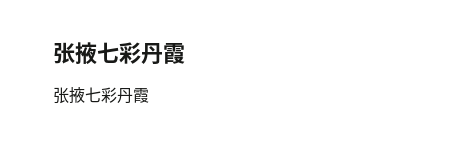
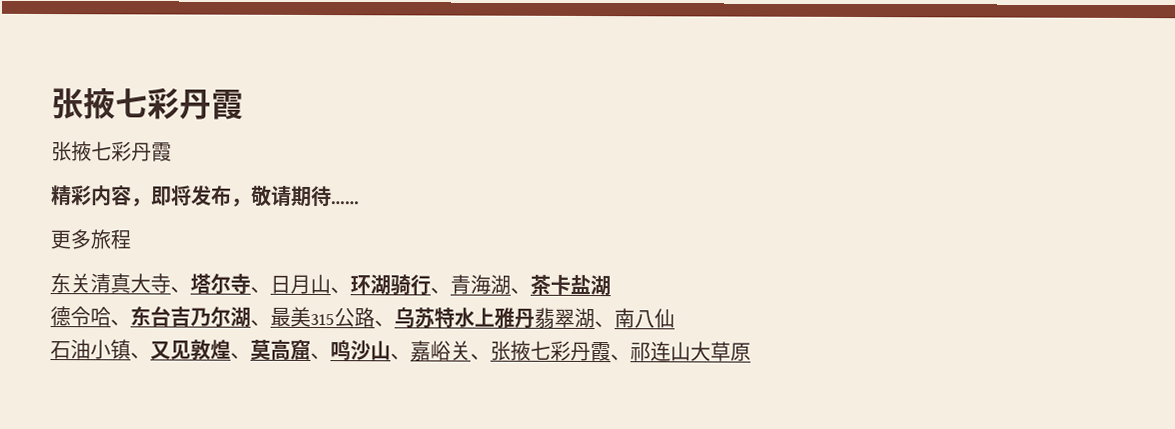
(149, 95) none -> [51,185,360,207] [50,229,131,250] [50,273,611,296] [50,305,675,329] [50,339,751,362] // 精彩内容，即将发布，敬请期待…… // 更多旅程 // 东关清真大寺、塔尔寺、日月山、环湖骑行、青海湖、茶卡盐湖 // 德令哈、东台吉乃尔湖、最美315公路、乌苏特水上雅丹翡翠湖、南八仙 // 石油小镇、又见敦煌、莫高窟、鸣沙山、嘉峪关、张掖七彩丹霞、祁连山大草原

